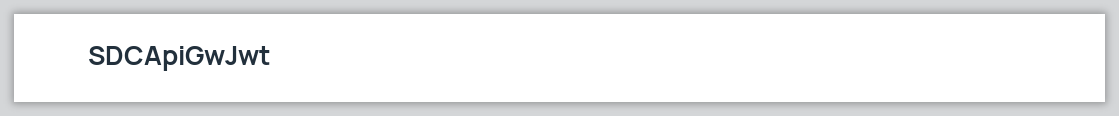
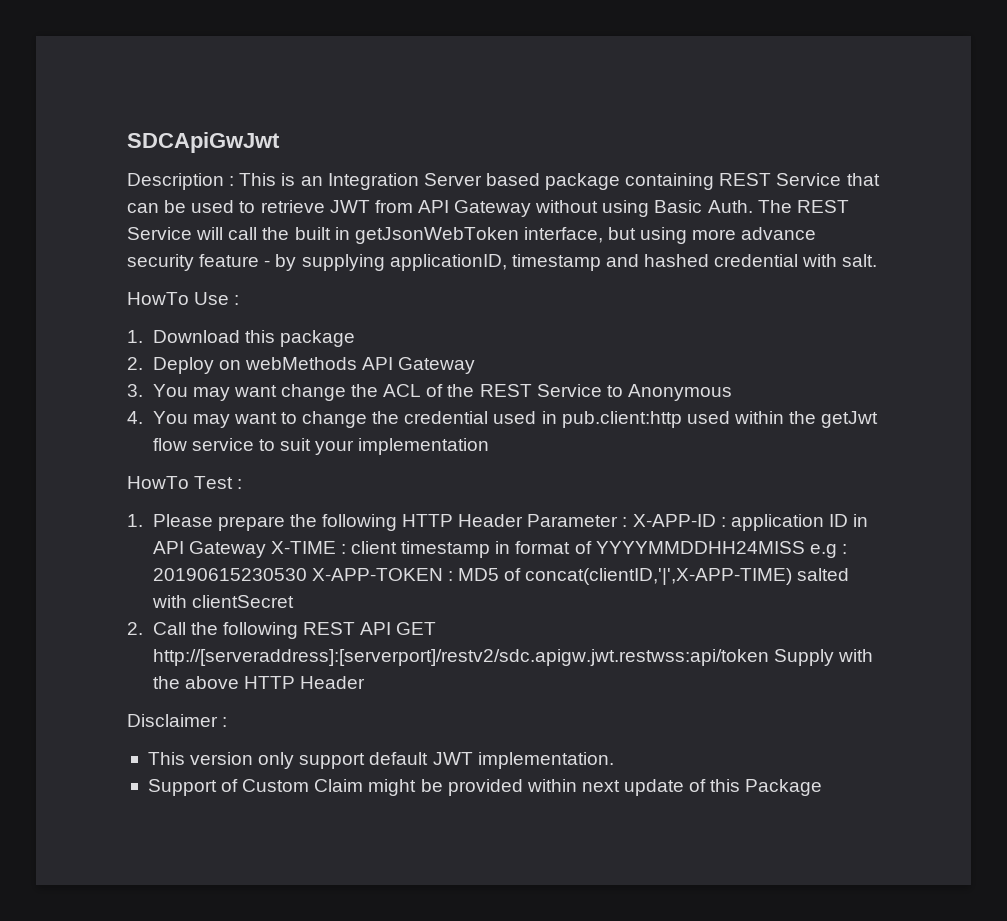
(270, 58) none -> [127,173,880,190] [127,200,849,217] [127,227,817,244] [127,254,878,271] [127,292,240,305] [127,330,355,347] [127,357,476,374] [127,384,732,401] [127,411,879,428] [152,438,490,455] [127,476,243,489] [127,514,869,531] [152,541,847,558] [152,568,850,585] [151,595,294,608] [127,622,437,639] [152,649,873,666] [152,676,365,689] [127,714,228,727] [147,752,614,769] [147,779,823,796] // Description : This is an Integration Server based package containing REST Service that can be used to retrieve JWT from API Gateway without using Basic Auth. The REST Service will call the built in getJsonWebToken interface, but using more advance security feature - by supplying applicationID, timestamp and hashed credential with salt. // HowTo Use : // 1. Download this package // 2. Deploy on webMethods API Gateway // 3. You may want change the ACL of the REST Service to Anonymous // 4. You may want to change the credential used in pub.client:http used within the getJwt flow service to suit your implementation // HowTo Test : // 1. Please prepare the following HTTP Header Parameter : X-APP-ID : application ID in API Gateway X-TIME : client timestamp in format of YYYYMMDDHH24MISS e.g : 20190615230530 X-APP-TOKEN : MD5 of concat(clientID,'|',X-APP-TIME) salted with clientSecret // 2. Call the following REST API GET http://[serveraddress]:[serverport]/restv2/sdc.apigw.jwt.restwss:api/token Supply with the above HTTP Header // Disclaimer : // This version only support default JWT implementation. // Support of Custom Claim might be provided within next update of this Package

